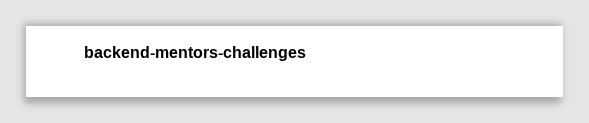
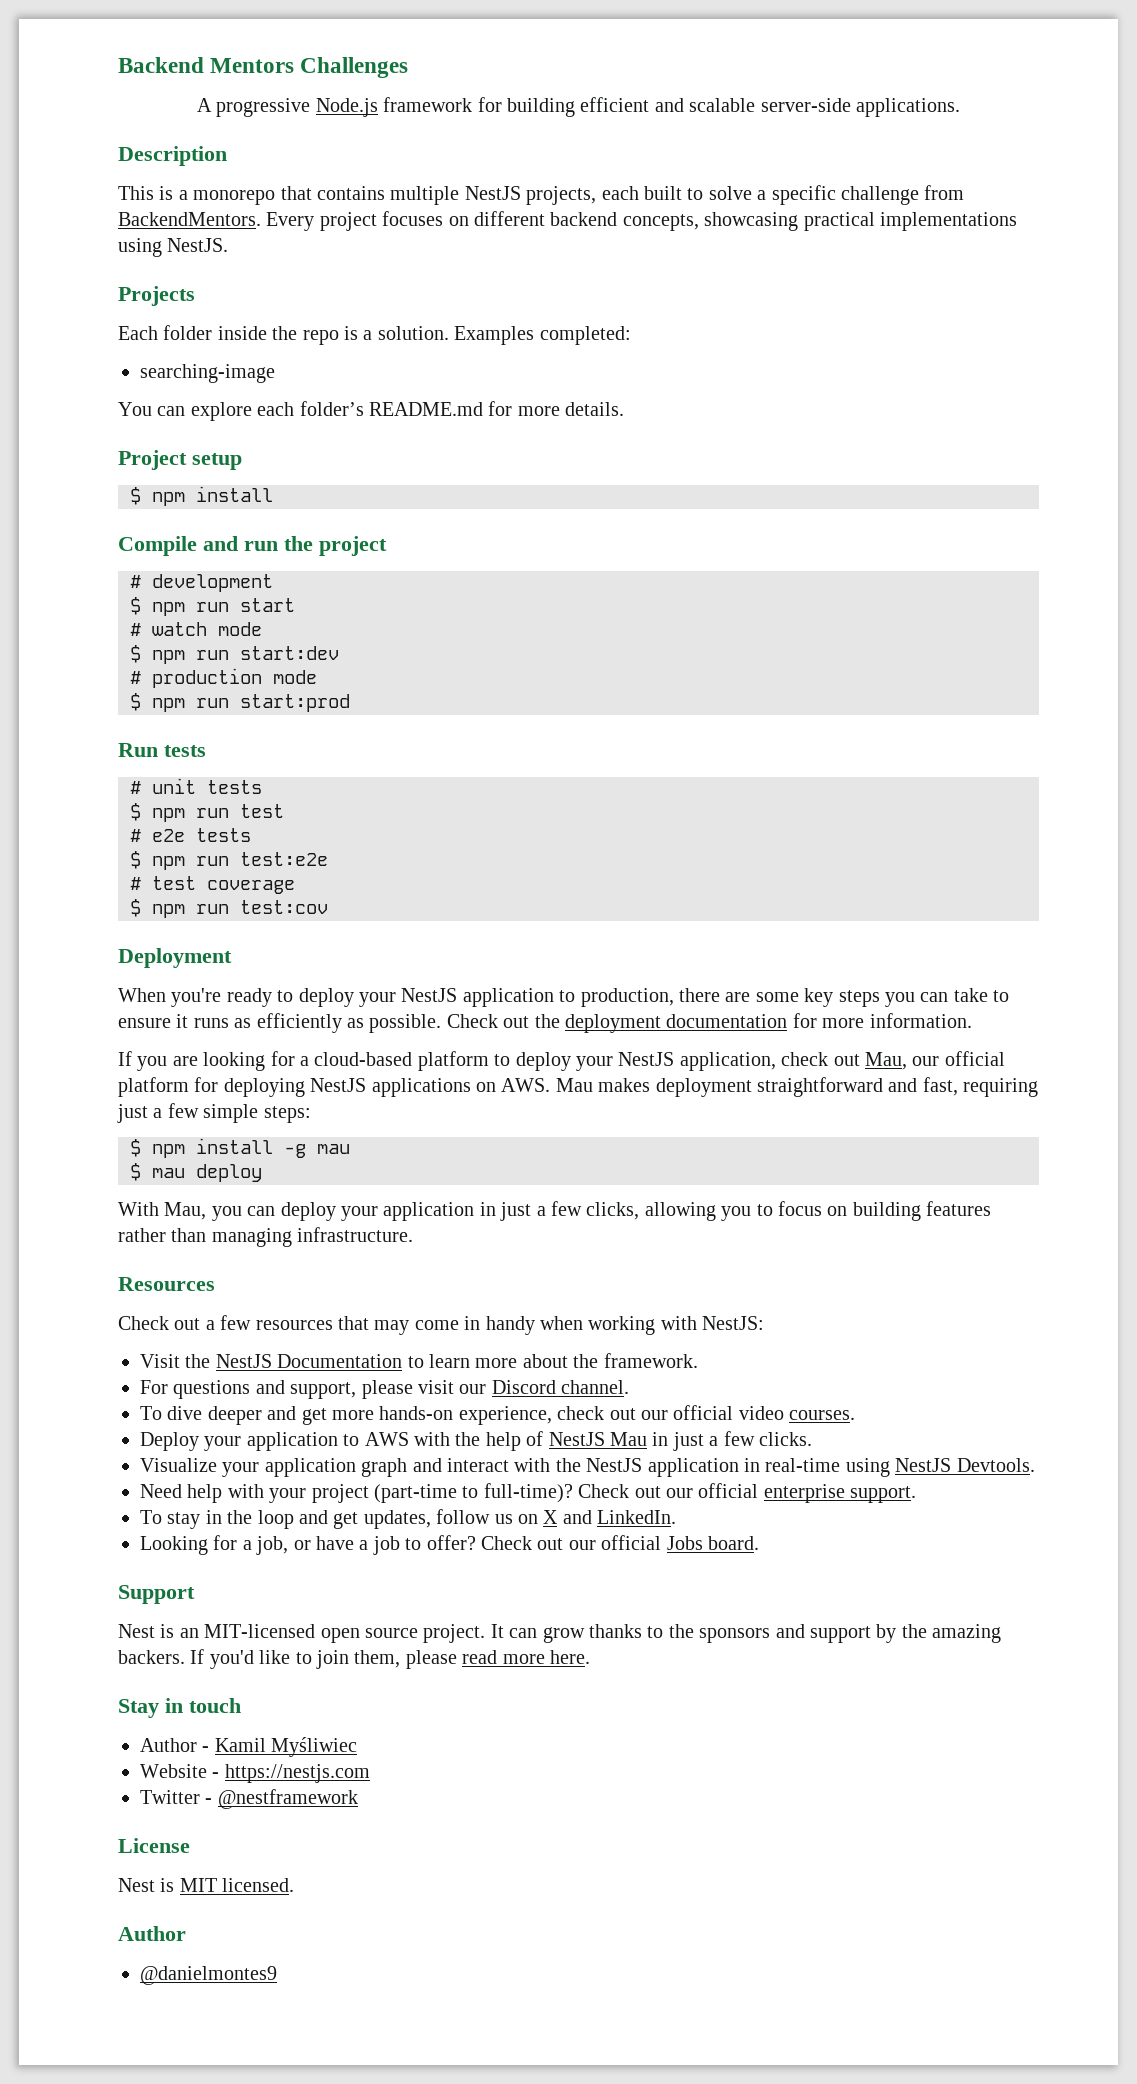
[84,46,306,61] backend-mentors-challenges -> [118,57,409,78] [197,97,960,117] [118,146,227,166] [118,185,965,205] [118,211,1017,231] [118,238,229,257] [118,286,195,306] [118,325,631,345] [140,364,275,383] [118,401,625,421] [118,450,242,470] [130,486,273,506] [118,536,387,556] [130,574,273,592] [130,597,295,616] [130,622,262,636] [130,645,339,664] [130,668,317,688] [130,693,350,712] [118,743,206,757] [130,778,262,794] [130,803,284,822] [130,828,251,842] [130,851,328,870] [130,876,295,894] [130,899,328,918] [118,948,232,968] [118,988,1010,1007] [118,1013,972,1033] [118,1051,1005,1071] [118,1077,1039,1097] [117,1103,311,1123] [130,1138,350,1158] [130,1163,262,1182] [118,1201,992,1221] [118,1227,414,1247] [118,1277,215,1291] [118,1315,765,1335] [140,1353,698,1368] [140,1380,630,1399] [140,1405,856,1425] [140,1431,812,1451] [140,1458,1035,1477] [140,1483,917,1503] [140,1509,677,1529] [140,1535,759,1555] [118,1585,195,1604] [118,1624,1002,1643] [118,1649,590,1669] [118,1698,241,1718] [140,1737,358,1757] [140,1764,370,1783] [140,1789,358,1809] [118,1838,190,1853] [118,1878,295,1892] [118,1926,186,1941] [140,1966,277,1985] Backend Mentors Challenges // A progressive Node.js framework for building efficient and scalable server-side applications. // Description // This is a monorepo that contains multiple NestJS projects, each built to solve a specific challenge from BackendMentors. Every project focuses on different backend concepts, showcasing practical implementations using NestJS. // Projects // Each folder inside the repo is a solution. Examples completed: // searching-image // You can explore each folder’s README.md for more details. // Project setup // $ npm install // Compile and run the project // # development // $ npm run start // # watch mode // $ npm run start:dev // # production mode // $ npm run start:prod // Run tests // # unit tests // $ npm run test // # e2e tests // $ npm run test:e2e // # test coverage // $ npm run test:cov // Deployment // When you're ready to deploy your NestJS application to production, there are some key steps you can take to ensure it runs as efficiently as possible. Check out the deployment documentation for more information. // If you are looking for a cloud-based platform to deploy your NestJS application, check out Mau, our official platform for deploying NestJS applications on AWS. Mau makes deployment straightforward and fast, requiring just a few simple steps: // $ npm install -g mau // $ mau deploy // With Mau, you can deploy your application in just a few clicks, allowing you to focus on building features rather than managing infrastructure. // Resources // Check out a few resources that may come in handy when working with NestJS: // Visit the NestJS Documentation to learn more about the framework. // For questions and support, please visit our Discord channel. // To dive deeper and get more hands-on experience, check out our official video courses. // Deploy your application to AWS with the help of NestJS Mau in just a few clicks. // Visualize your application graph and interact with the NestJS application in real-time using NestJS Devtools. // Need help with your project (part-time to full-time)? Check out our official enterprise support. // To stay in the loop and get updates, follow us on X and LinkedIn. // Looking for a job, or have a job to offer? Check out our official Jobs board. // Support // Nest is an MIT-licensed open source project. It can grow thanks to the sponsors and support by the amazing backers. If you'd like to join them, please read more here. // Stay in touch // Author - Kamil Myśliwiec // Website - https://nestjs.com // Twitter - @nestframework // License // Nest is MIT licensed. // Author // @danielmontes9

